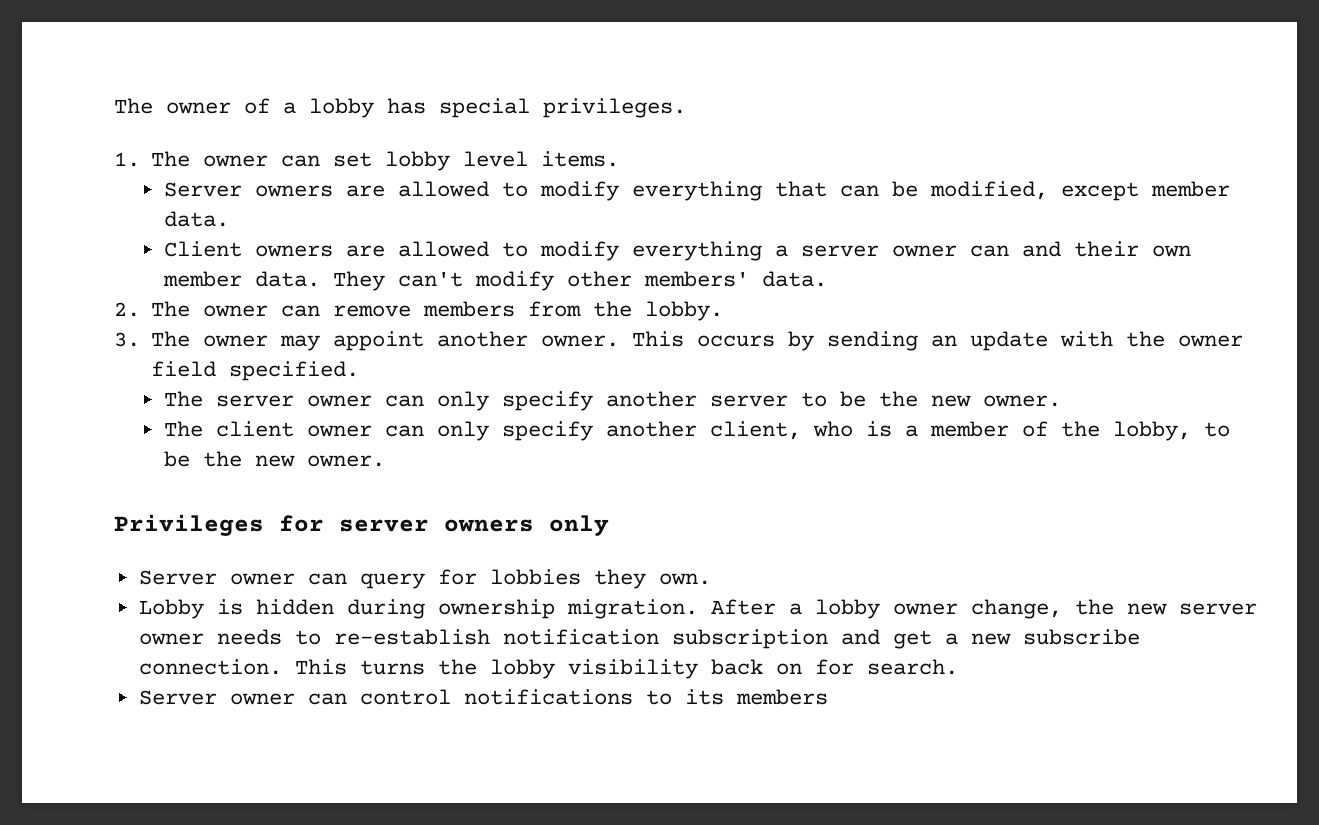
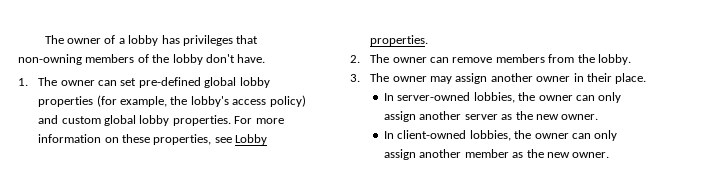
[439,98,686,118] special privileges. -> [182,35,259,46] [18,54,266,65] privileges that non-owning members of the lobby don't have.
[385,151,620,171] [164,181,1231,201] [164,211,230,227] [164,241,1192,261] [163,271,828,291] lobby level items. // Server owners are allowed to modify everything that can be modified, except member data. // Client owners are allowed to modify everything a server owner can and their own member data. They can't modify other members' data. -> [138,77,270,88] [38,95,306,107] [38,115,284,126] [38,134,268,145] [370,35,429,46] pre-defined global lobby properties (for example, the lobby's access policy) and custom global lobby properties. For more information on these properties, see Lobby properties.
[333,331,1244,351] [151,361,360,381] [164,391,594,411] appoint another owner. This occurs by sending an update with the owner field specified. // The server owner can only specify -> [455,73,647,84] [384,92,622,103] [384,111,417,122] assign another owner in their place. // In server-owned lobbies, the owner can only assign
[801,391,1062,407] [164,421,1231,441] [164,451,386,467] [114,514,609,536] [138,569,711,589] [138,599,1257,619] [138,629,1140,649] [138,659,958,679] [138,689,828,705] to be the new owner. // The client owner can only specify another client, who is a member of the lobby, to be the new owner. // Privileges for server owners only // Server owner can query for lobbies they own. // Lobby is hidden during ownership migration. After a lobby owner change, the new server owner needs to re-establish notification subscription and get a new subscribe connection. This turns the lobby visibility back on for search. // Server owner can control notifications to its members -> [501,111,599,120] [384,130,618,141] [384,149,610,160] as the new owner. // In client-owned lobbies, the owner can only assign another member as the new owner.

